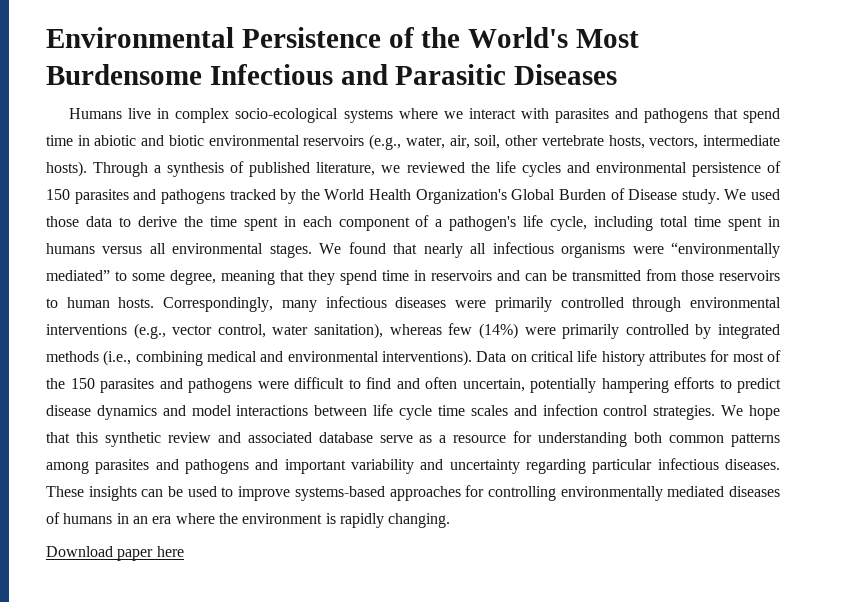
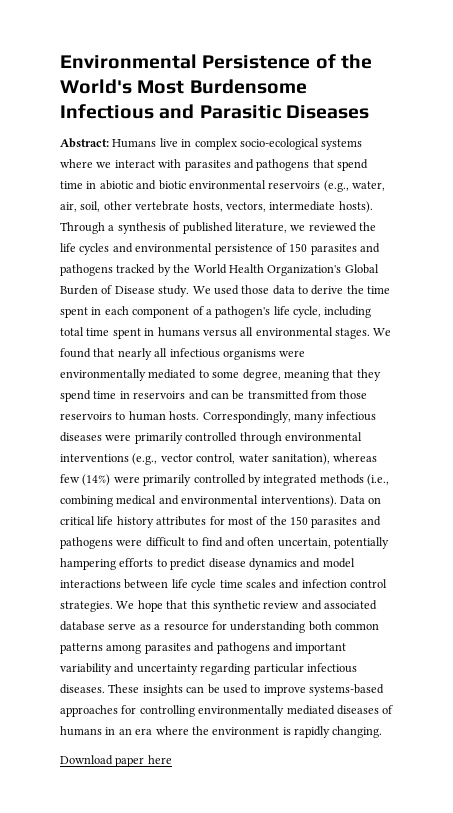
(618, 74) none -> [60,138,109,148] Abstract:
[671,242,780,258] [46,270,110,281] “environmentally mediated” -> [60,369,197,381] environmentally mediated

